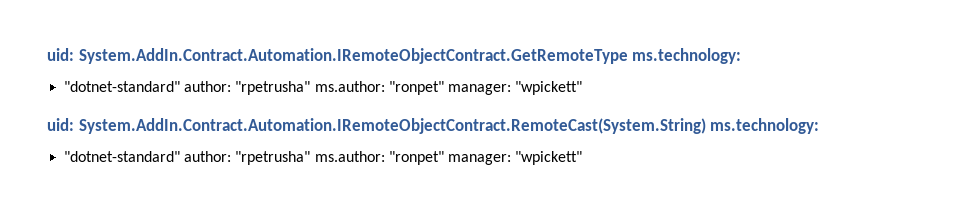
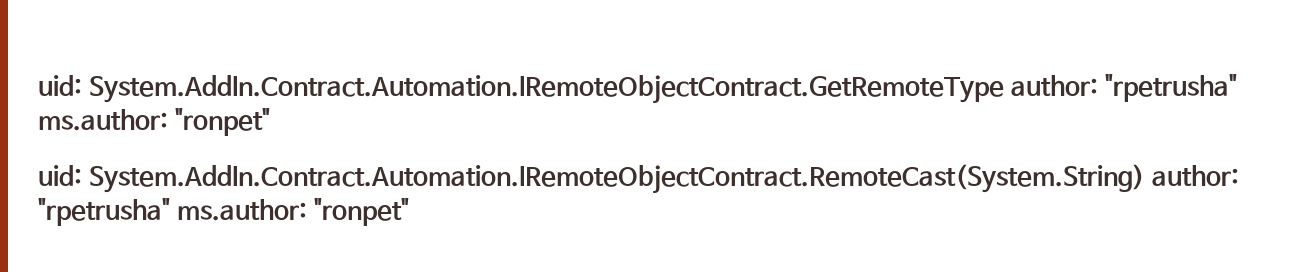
[632,48,742,64] [64,81,583,95] ms.technology: // "dotnet-standard" author: "rpetrusha" ms.author: "ronpet" manager: "wpickett" -> [1010,74,1237,102] [38,108,271,136] author: "rpetrusha" ms.author: "ronpet"
[710,118,820,134] [64,151,583,165] ms.technology: // "dotnet-standard" author: "rpetrusha" ms.author: "ronpet" manager: "wpickett" -> [1152,165,1240,186] [38,198,410,226] author: "rpetrusha" ms.author: "ronpet"

